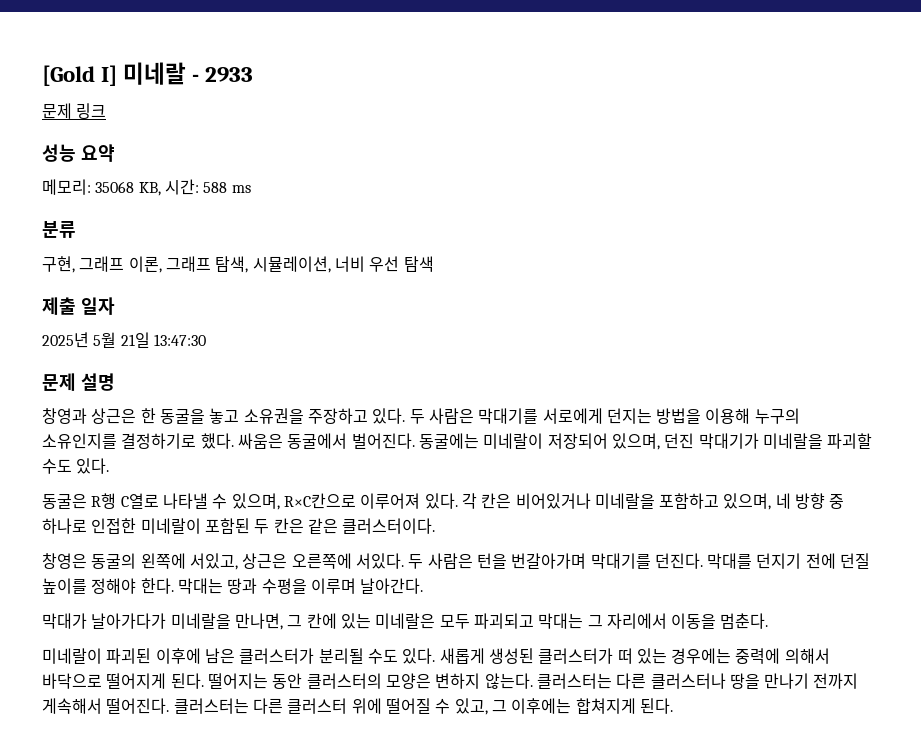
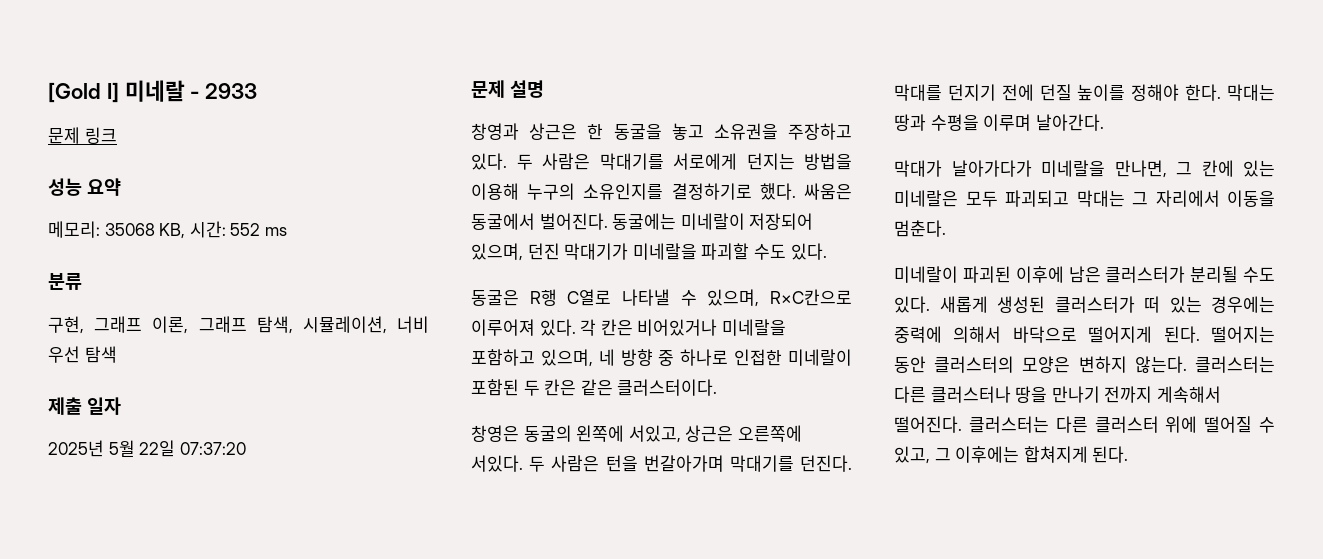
[203,182,228,193] 588 -> [230,223,261,236] 552
[120,332,206,348] 21일 13:47:30 -> [139,440,246,457] 22일 07:37:20

